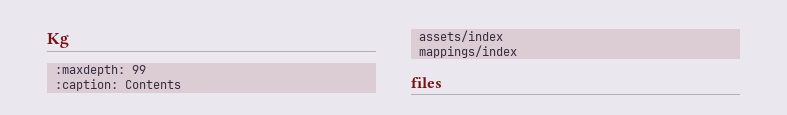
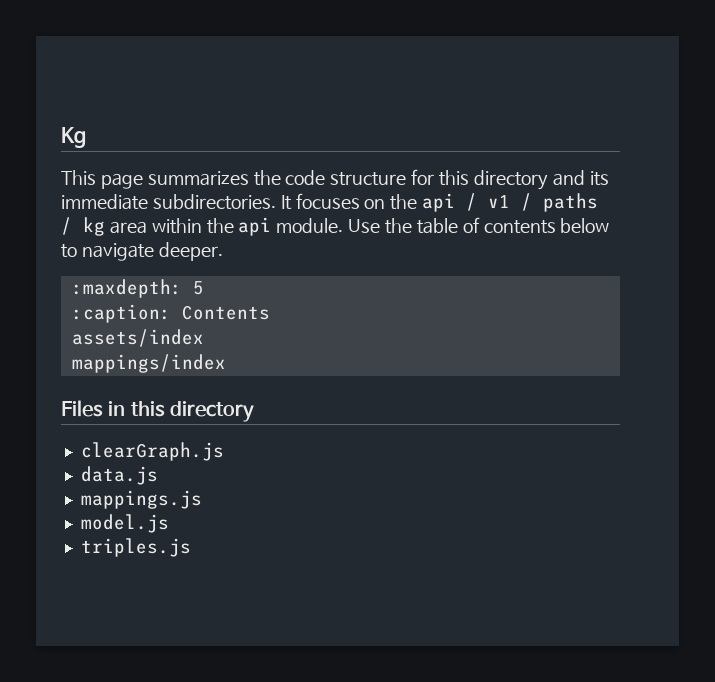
(69, 40) none -> [61,169,609,190] [61,193,599,212] [61,217,610,236] [61,242,223,261] // This page summarizes the code structure for this directory and its immediate subdirectories. It focuses on the api / v1 / paths / kg area within the api module. Use the table of contents below to navigate deeper.
[131,65,146,74] 99 -> [192,281,204,295] 5
[411,77,442,88] files -> [61,400,255,422] [80,442,224,461] [80,466,158,485] [80,490,202,509] [80,514,169,533] [80,538,191,557] Files in this directory // clearGraph.js // data.js // mappings.js // model.js // triples.js

